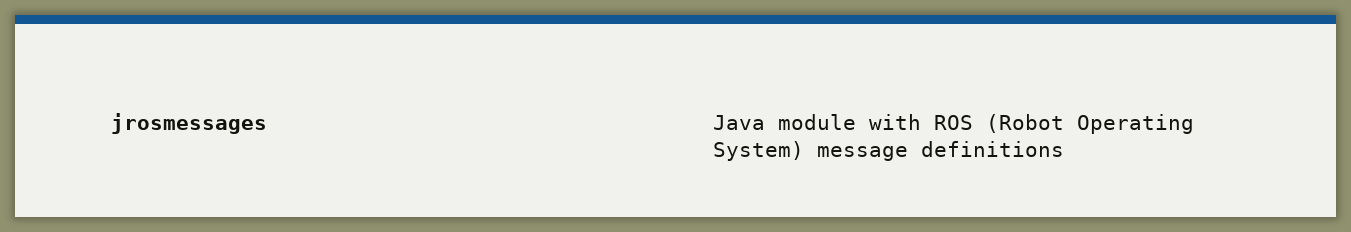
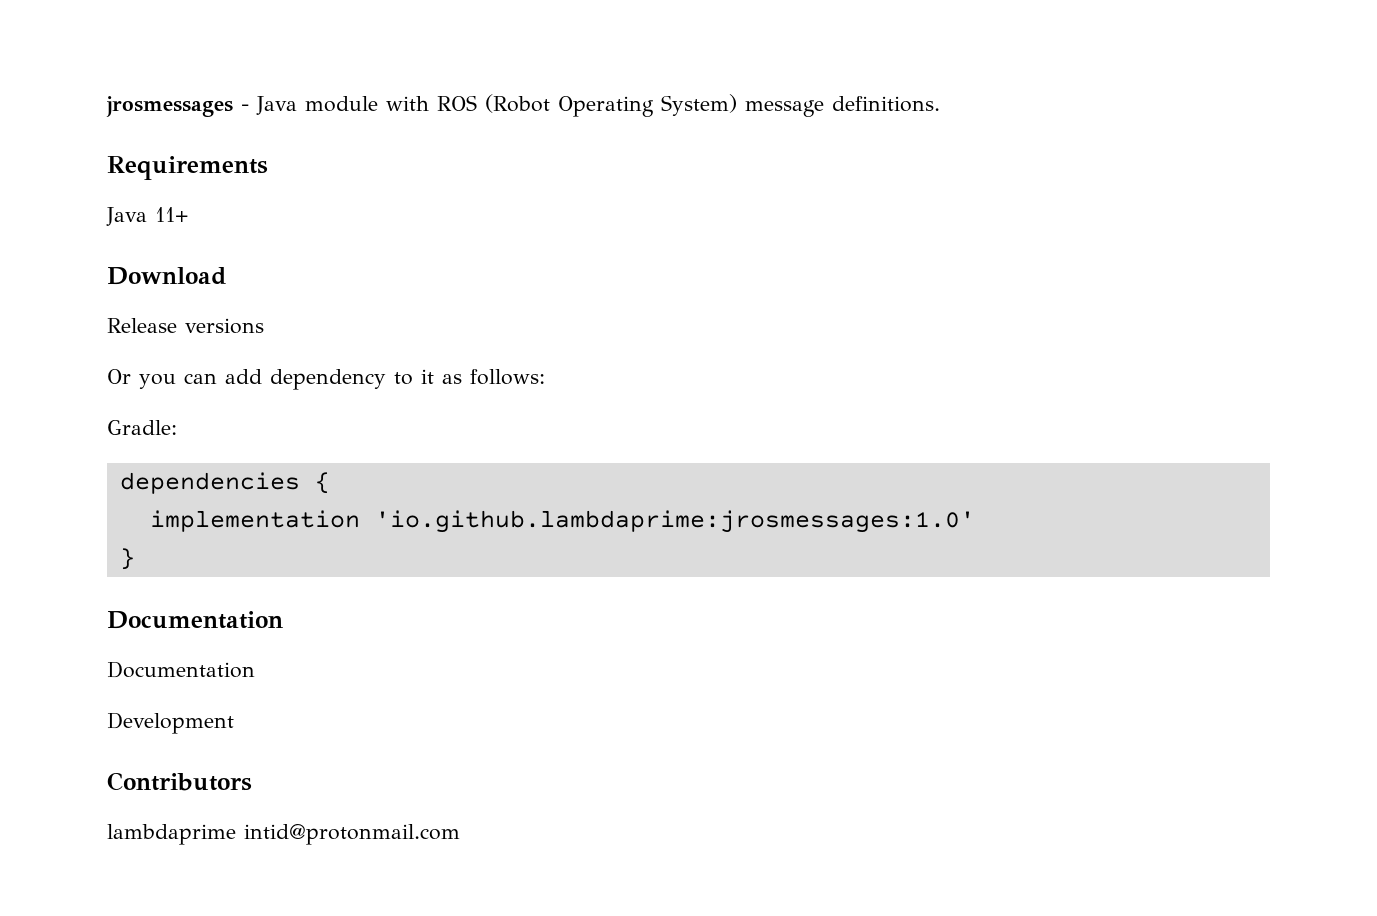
(267, 123) // -> [241,104,249,111] -
[921,141,1064,157] definitions -> [832,96,940,112] [107,156,268,180] [106,207,188,226] [107,267,227,285] [107,318,264,334] [107,369,545,390] [107,420,177,435] [119,472,330,494] [149,510,975,533] [119,548,135,570] [107,611,283,629] [107,661,255,678] [107,712,234,734] [107,772,252,791] [107,824,460,845] definitions. // Requirements // Java 11+ // Download // Release versions // Or you can add dependency to it as follows: // Gradle: // dependencies { // implementation 'io.github.lambdaprime:jrosmessages:1.0' // } // Documentation // Documentation // Development // Contributors // lambdaprime intid@protonmail.com

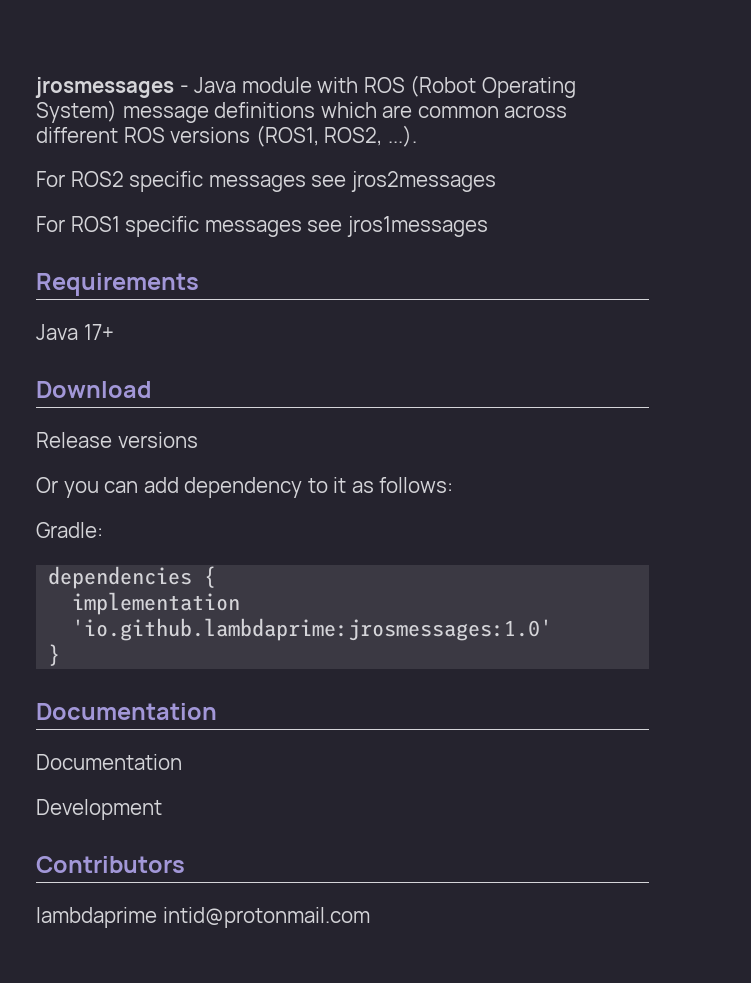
[832,96,940,112] definitions. -> [214,102,568,118] [36,125,417,147] [36,171,496,192] [36,216,488,237] definitions which are common across different ROS versions (ROS1, ROS2, ...). // For ROS2 specific messages see jros2messages // For ROS1 specific messages see jros1messages
[155,207,188,222] 11+ -> [83,324,114,340] 17+

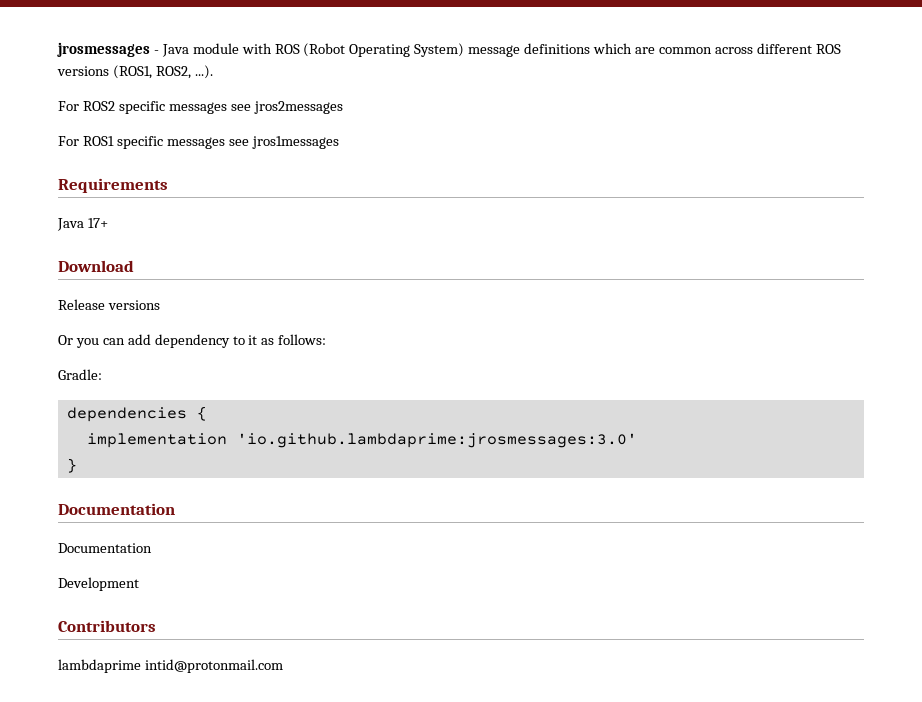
[72,618,553,641] 'io.github.lambdaprime:jrosmessages:1.0' -> [236,433,637,448] 'io.github.lambdaprime:jrosmessages:3.0'

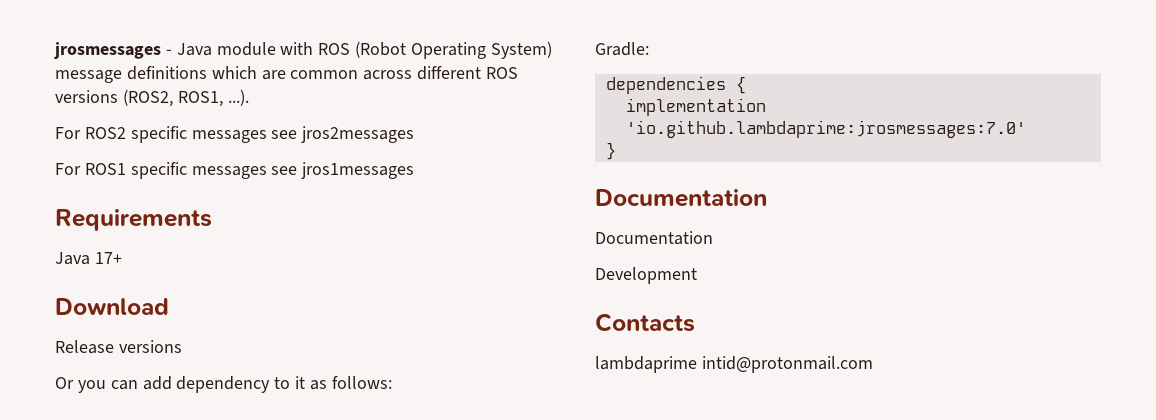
[112,65,191,79] (ROS1, ROS2, -> [122,89,223,107] (ROS2, ROS1,
[236,433,637,448] 'io.github.lambdaprime:jrosmessages:3.0' -> [625,120,1026,138] 'io.github.lambdaprime:jrosmessages:7.0'
[58,620,156,632] Contributors -> [595,313,695,332] Contacts

